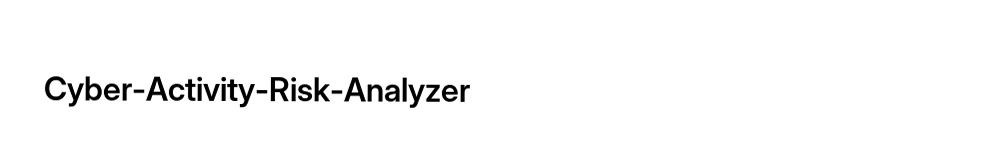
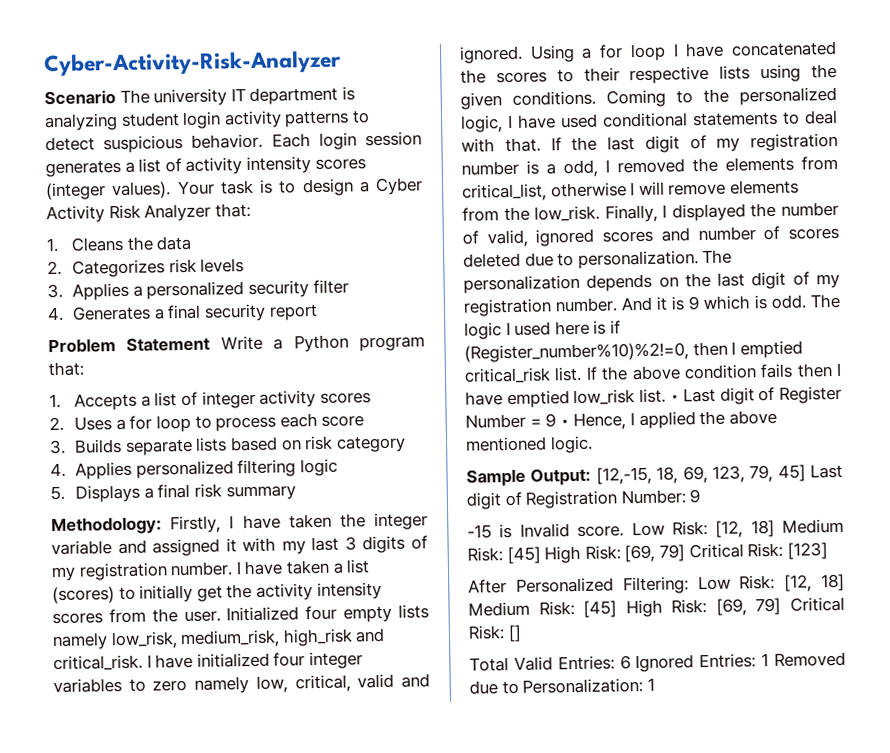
(470, 92) none -> [44,86,355,107] [44,110,370,132] [45,131,422,154] [45,156,366,178] [45,177,423,201] [46,202,251,224] [46,235,193,253] [47,258,245,278] [47,279,349,301] [47,303,318,322] [48,334,425,354] [48,361,84,377] [49,389,371,411] [49,412,365,433] [49,435,406,456] [50,458,338,480] [50,483,296,503] [51,512,428,536] [51,535,428,557] [51,559,371,582] [52,582,382,605] [52,604,429,625] [52,627,386,651] [53,651,363,672] [53,673,431,694] [459,40,837,64] [460,63,837,85] [460,86,837,110] [460,109,838,133] [461,132,838,153] [461,155,838,178] [462,179,799,202] [462,201,839,223] [462,225,839,248] [463,249,733,269] [463,271,840,294] [463,293,840,317] [464,320,621,340] [464,340,803,363] [464,362,842,384] [465,385,842,409] [465,409,777,431] [465,435,593,454] [466,463,843,487] [466,489,701,510] [467,518,844,539] [467,542,828,565] [468,573,845,595] [468,596,845,618] [468,624,522,643] [469,651,846,673] [469,677,655,695] // Scenario The university IT department is analyzing student login activity patterns to detect suspicious behavior. Each login session generates a list of activity intensity scores (integer values). Your task is to design a Cyber Activity Risk Analyzer that: // 1. Cleans the data // 2. Categorizes risk levels // 3. Applies a personalized security filter // 4. Generates a final security report // Problem Statement Write a Python program that: // 1. Accepts a list of integer activity scores // 2. Uses a for loop to process each score // 3. Builds separate lists based on risk category // 4. Applies personalized filtering logic // 5. Displays a final risk summary // Methodology: Firstly, I have taken the integer variable and assigned it with my last 3 digits of my registration number. I have taken a list (scores) to initially get the activity intensity scores from the user. Initialized four empty lists namely low_risk, medium_risk, high_risk and critical_risk. I have initialized four integer variables to zero namely low, critical, valid and ignored. Using a for loop I have concatenated the scores to their respective lists using the given conditions. Coming to the personalized logic, I have used conditional statements to deal with that. If the last digit of my registration number is a odd, I removed the elements from critical_list, otherwise I will remove elements from the low_risk. Finally, I displayed the number of valid, ignored scores and number of scores deleted due to personalization. The personalization depends on the last digit of my registration number. And it is 9 which is odd. The logic I used here is if (Register_number%10)%2!=0, then I emptied critical_risk list. If the above condition fails then I have emptied low_risk list. • Last digit of Register Number = 9 • Hence, I applied the above mentioned logic. // Sample Output: [12,-15, 18, 69, 123, 79, 45] Last digit of Registration Number: 9 // -15 is Invalid score. Low Risk: [12, 18] Medium Risk: [45] High Risk: [69, 79] Critical Risk: [123] // After Personalized Filtering: Low Risk: [12, 18] Medium Risk: [45] High Risk: [69, 79] Critical Risk: [] // Total Valid Entries: 6 Ignored Entries: 1 Removed due to Personalization: 1

